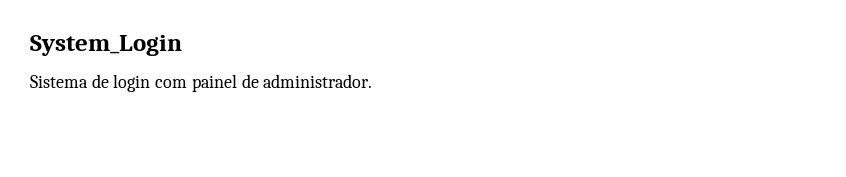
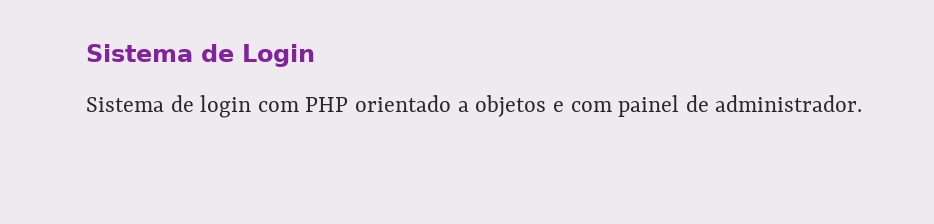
[30,35,182,56] System_Login -> [86,44,315,67] Sistema de Login
(188, 83) none -> [305,95,612,117] PHP orientado a objetos e com

